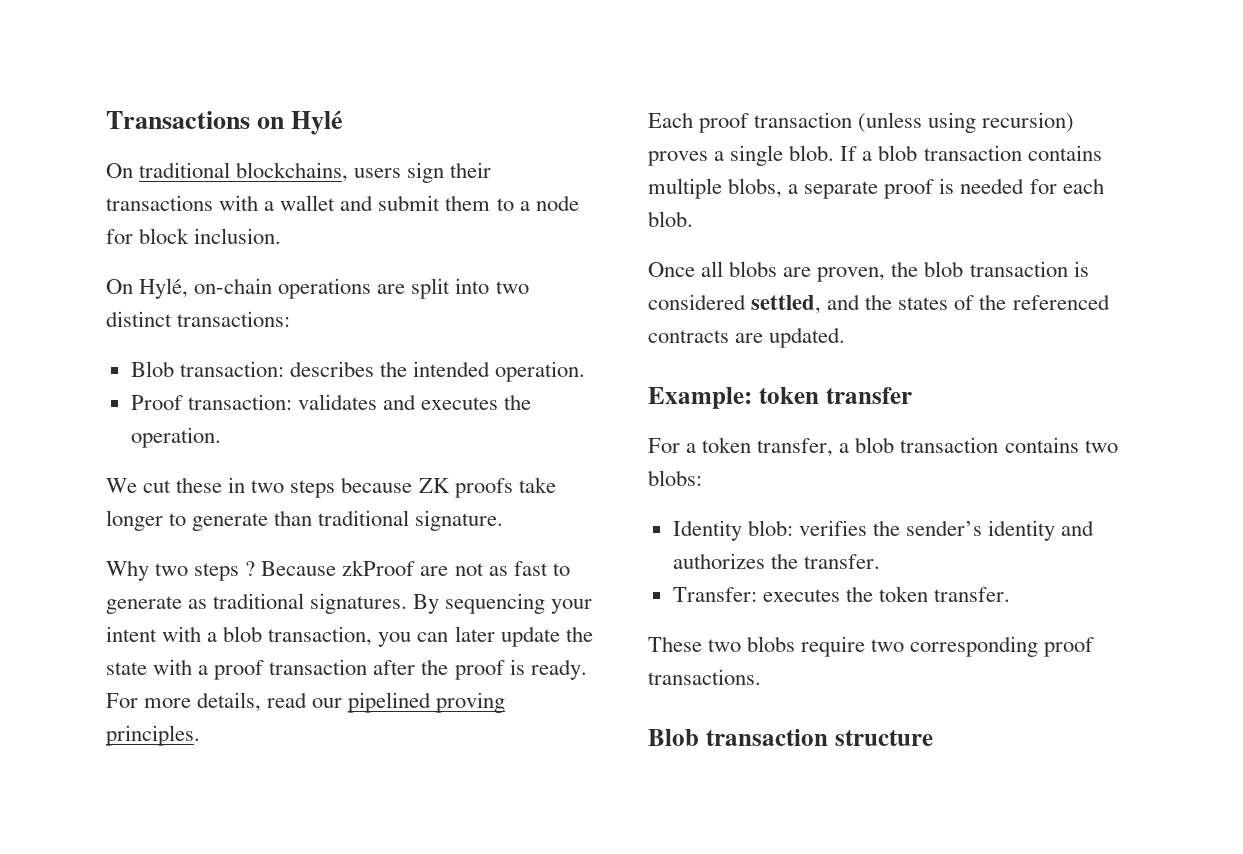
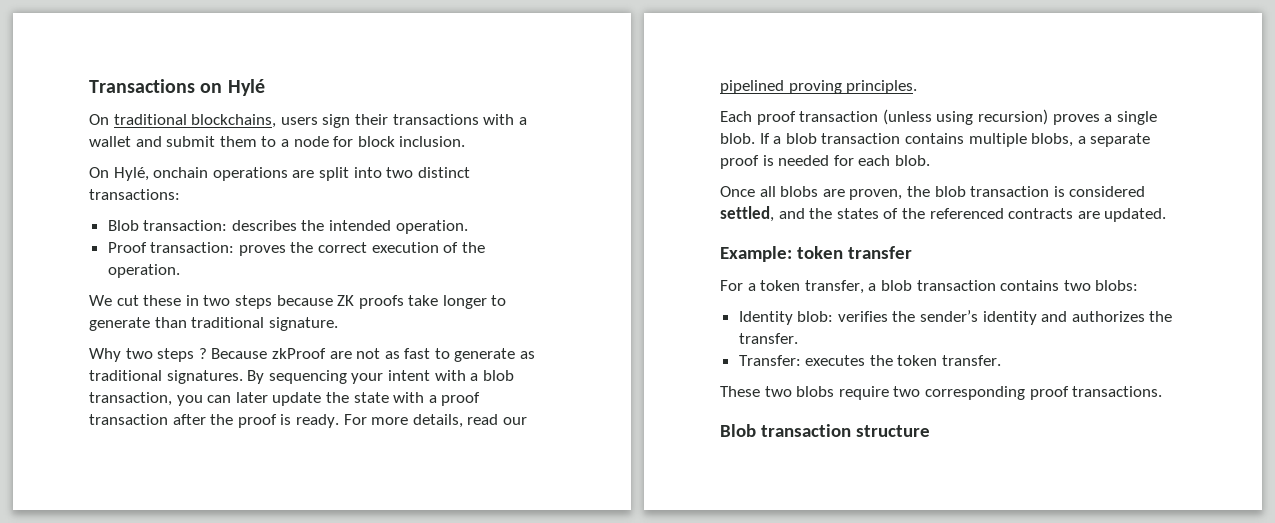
[194,278,273,294] on-chain -> [153,167,209,178] onchain
[297,394,499,410] validates and executes -> [238,242,459,256] proves the correct execution of

